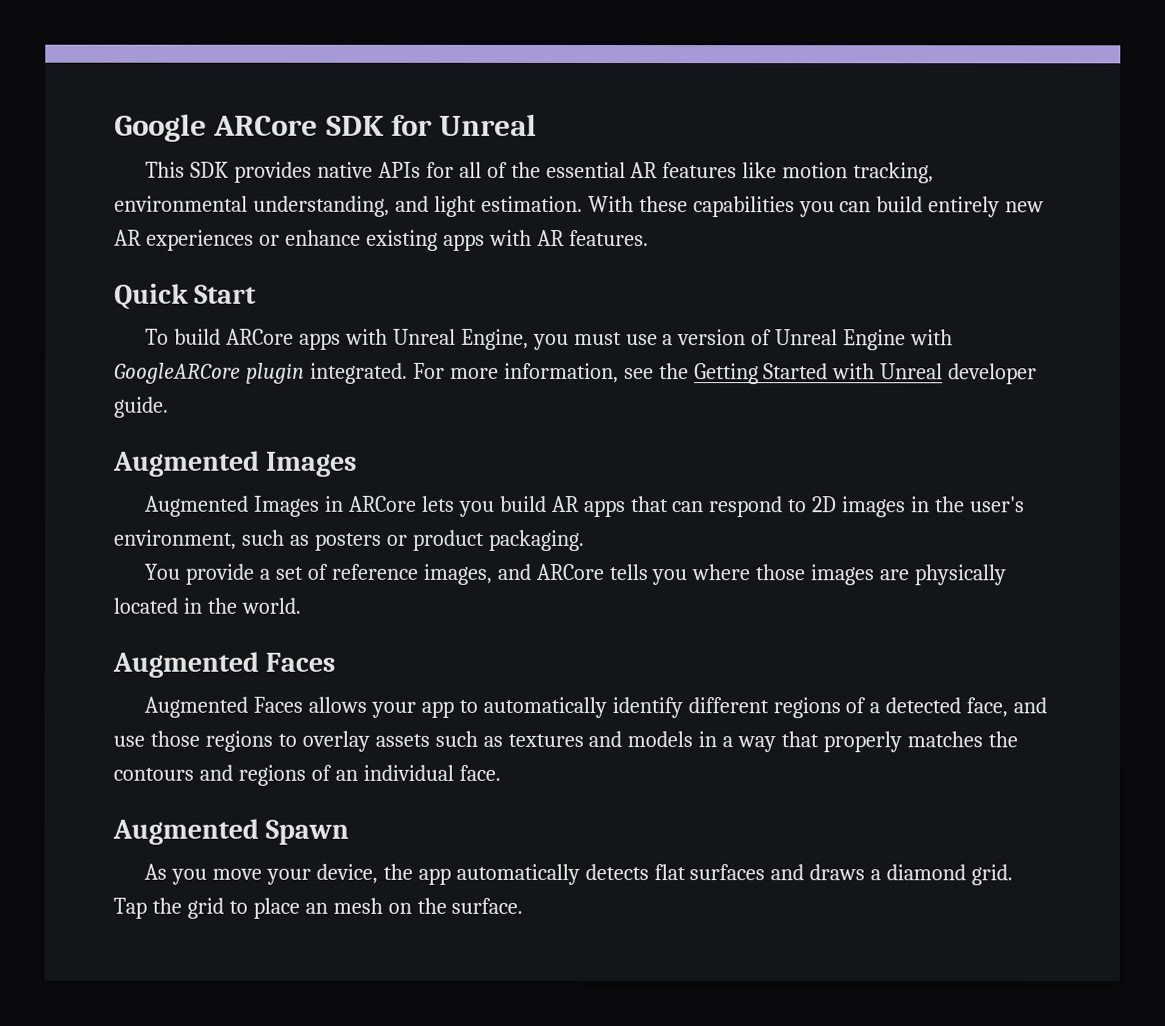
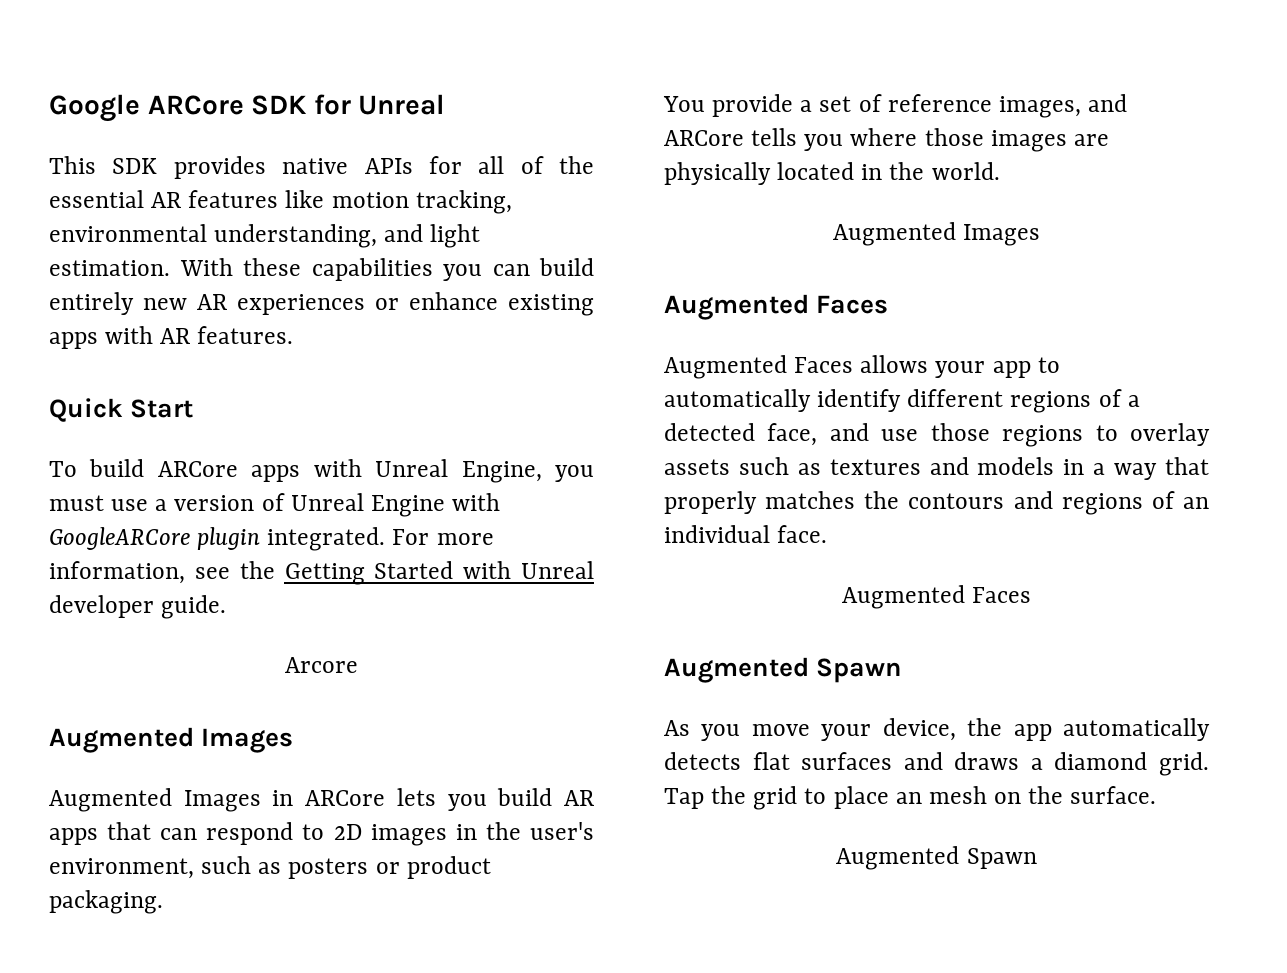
(169, 407) none -> [285,657,358,673] // Arcore
(301, 605) none -> [832,222,1041,246] // Augmented Images
(501, 772) none -> [841,585,1032,609] // Augmented Faces
(524, 905) none -> [836,846,1037,870] // Augmented Spawn

